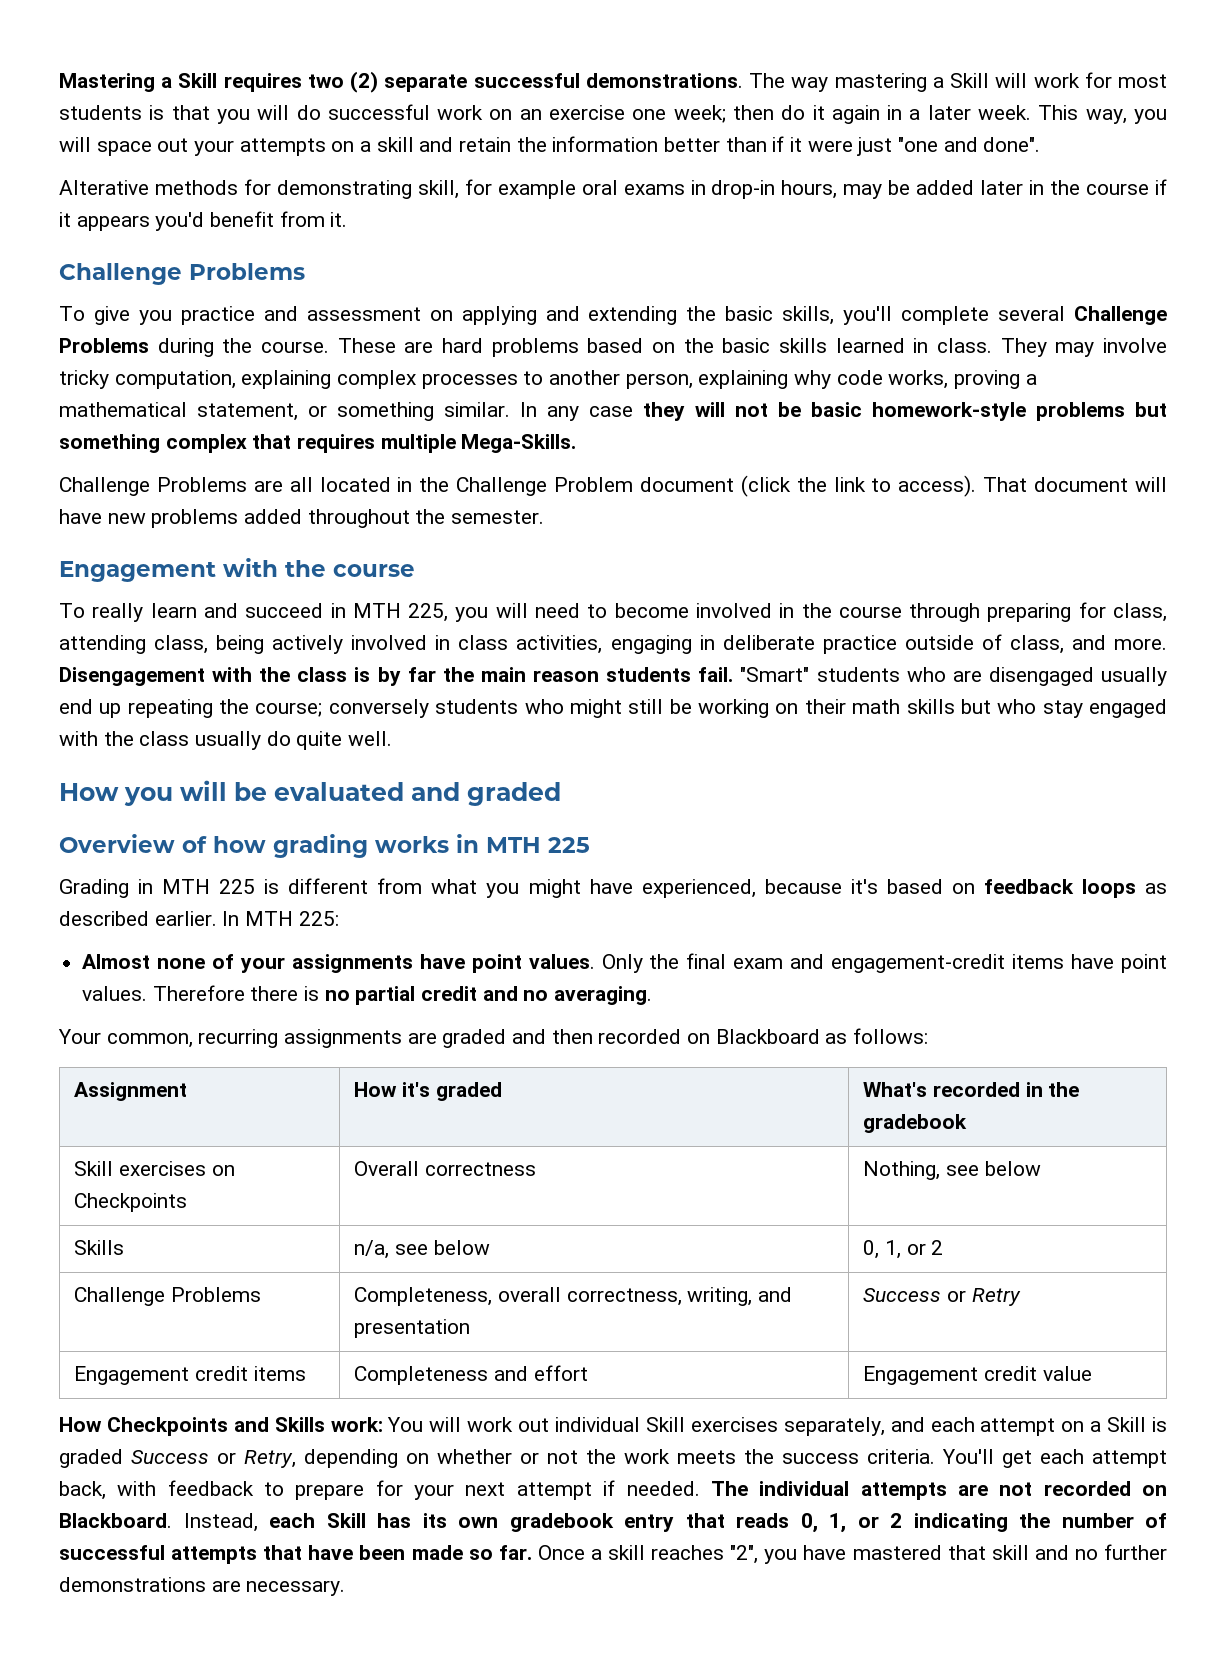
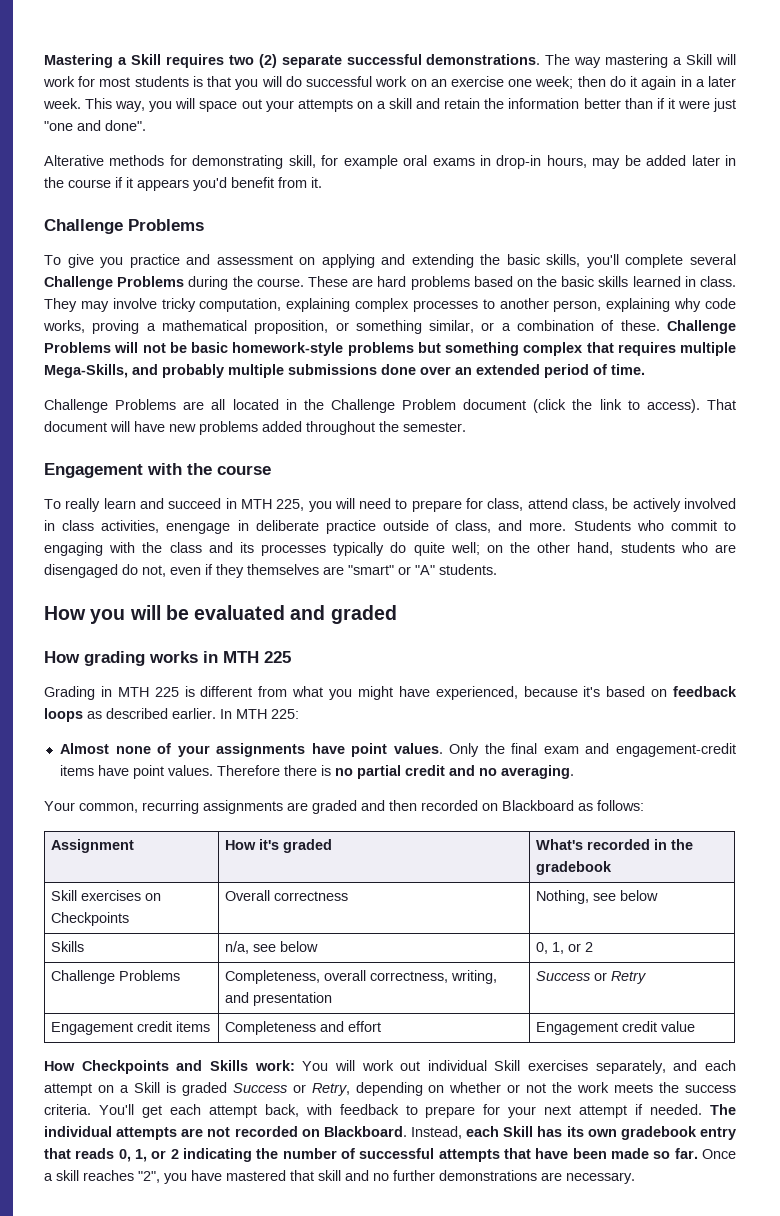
[197,403,298,421] statement, -> [254,320,329,334] proposition,
[444,402,685,421] similar. In any case they -> [429,320,736,334] [44,342,111,353] similar, or a combination of these. Challenge Problems
[461,434,577,453] Mega-Skills. -> [44,364,645,378] Mega-Skills, and probably multiple submissions done over an extended period of time.
[614,602,1167,622] [59,635,265,654] become involved in the course through preparing for class, attending class, being -> [411,498,629,512] prepare for class, attend class, be
[610,635,692,654] engaging -> [166,523,231,534] enengage
[59,667,1167,686] [59,699,1167,718] [59,731,393,750] Disengagement with the class is by far the main reason students fail. "Smart" students who are disengaged usually end up repeating the course; conversely students who might still be working on their math skills but who stay engaged with the class usually do quite well. -> [573,520,736,531] [44,542,736,556] [44,564,497,578] Students who commit to engaging with the class and its processes typically do quite well; on the other hand, students who are disengaged do not, even if they themselves are "smart" or "A" students.
[59,834,266,853] Overview of how -> [44,651,80,663] How

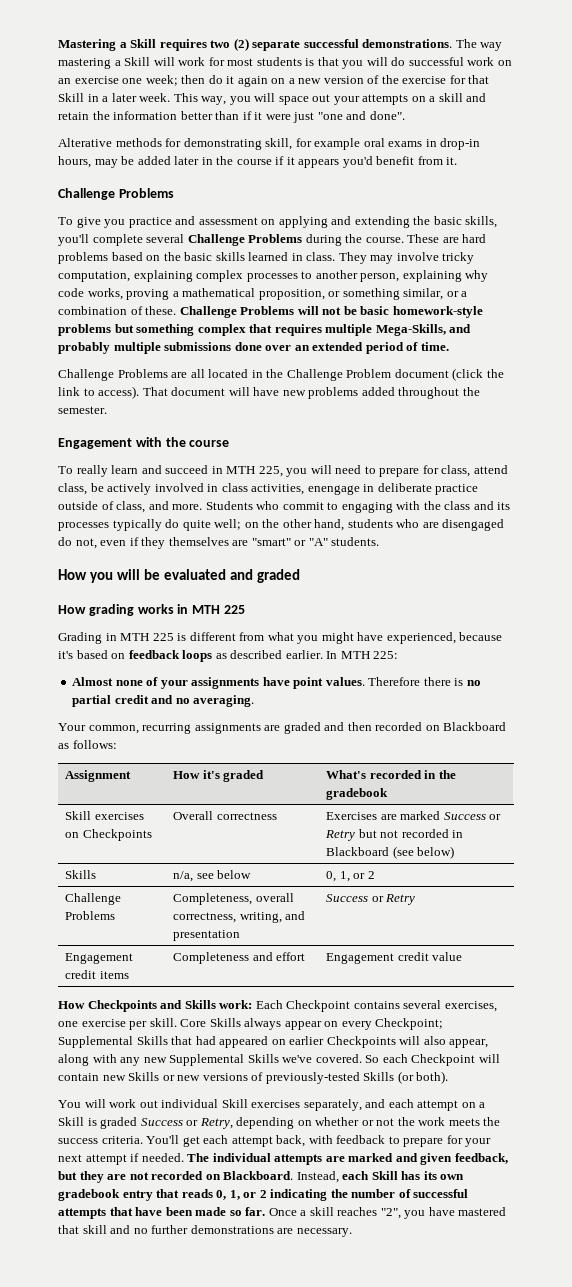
(677, 83) none -> [271,75,490,84] [58,93,84,102] on a new version of the exercise for that Skill
[449,743,736,757] [59,765,213,779] Only the final exam and engagement-credit items have point values. -> (365, 681) none
[535,890,658,904] Nothing, see below -> [326,811,502,820] [325,829,464,841] [326,846,455,859] Exercises are marked Success or Retry but not recorded in Blackboard (see below)
(295, 1065) none -> [255,1000,497,1012] [58,1018,444,1030] [58,1036,489,1048] [58,1054,500,1066] [58,1071,449,1084] Each Checkpoint contains several exercises, one exercise per skill. Core Skills always appear on every Checkpoint; Supplemental Skills that had appeared on earlier Checkpoints will also appear, along with any new Supplemental Skills we've covered. So each Checkpoint will contain new Skills or new versions of previously-tested Skills (or both). //
(204, 1132) none -> [348,1153,508,1165] [58,1171,127,1183] marked and given feedback, but they are

